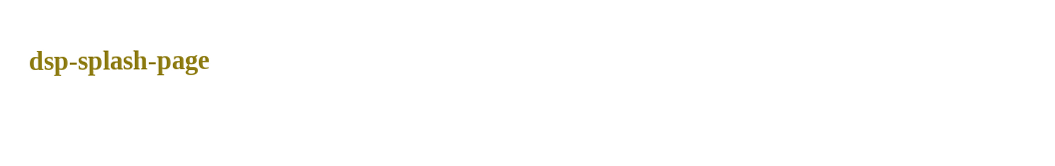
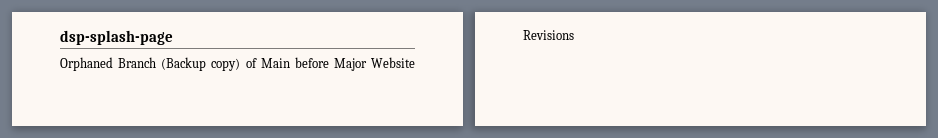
(210, 63) none -> [60,57,415,71] [523,30,574,40] // Orphaned Branch (Backup copy) of Main before Major Website Revisions

